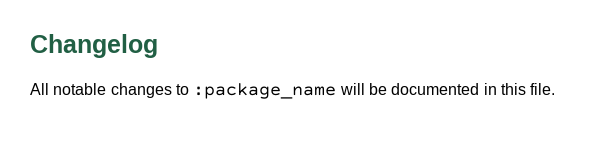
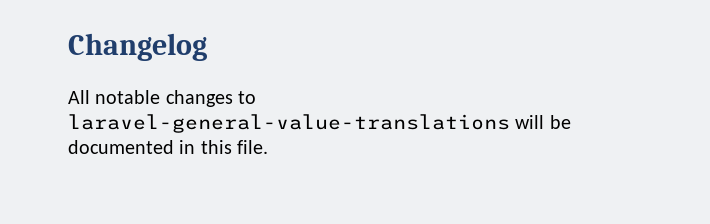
[193,83,337,99] :package_name -> [68,114,510,133] laravel-general-value-translations

